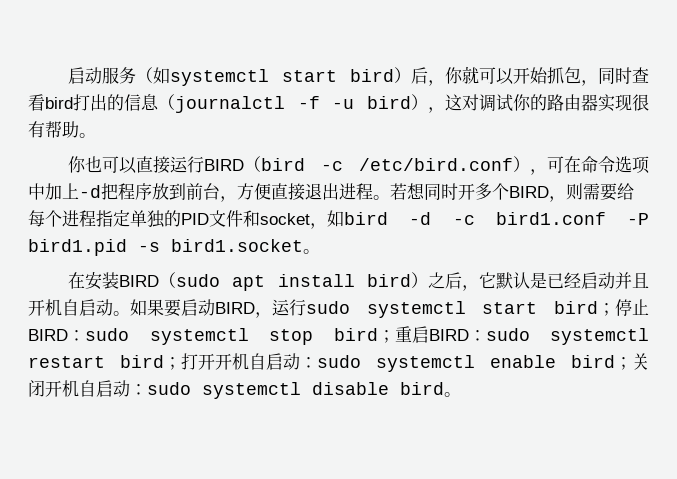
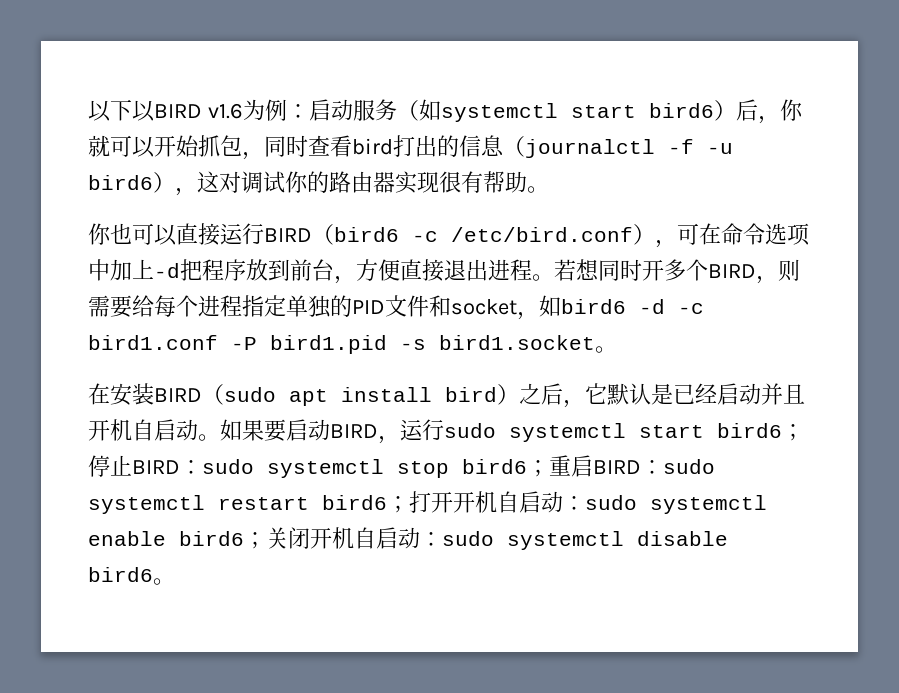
(67, 75) none -> [88,99,309,122] 以下以BIRD v1.6为例：
[350,69,394,82] bird -> [648,103,714,118] bird6
[367,96,412,109] bird -> [88,175,153,190] bird6
[260,158,305,171] bird -> [334,227,399,242] bird6
[344,212,388,225] bird -> [561,299,626,314] bird6
[554,301,598,314] bird -> [717,423,782,438] bird6
[333,328,378,341] bird -> [462,459,527,474] bird6
[120,355,164,368] bird -> [322,495,387,510] bird6
[571,355,615,368] bird -> [179,531,244,546] bird6
[400,382,444,395] bird -> [88,567,153,582] bird6

